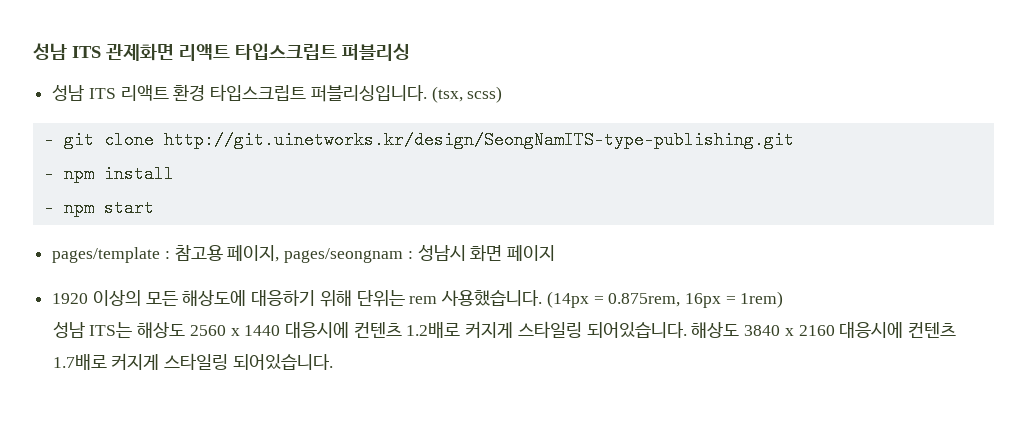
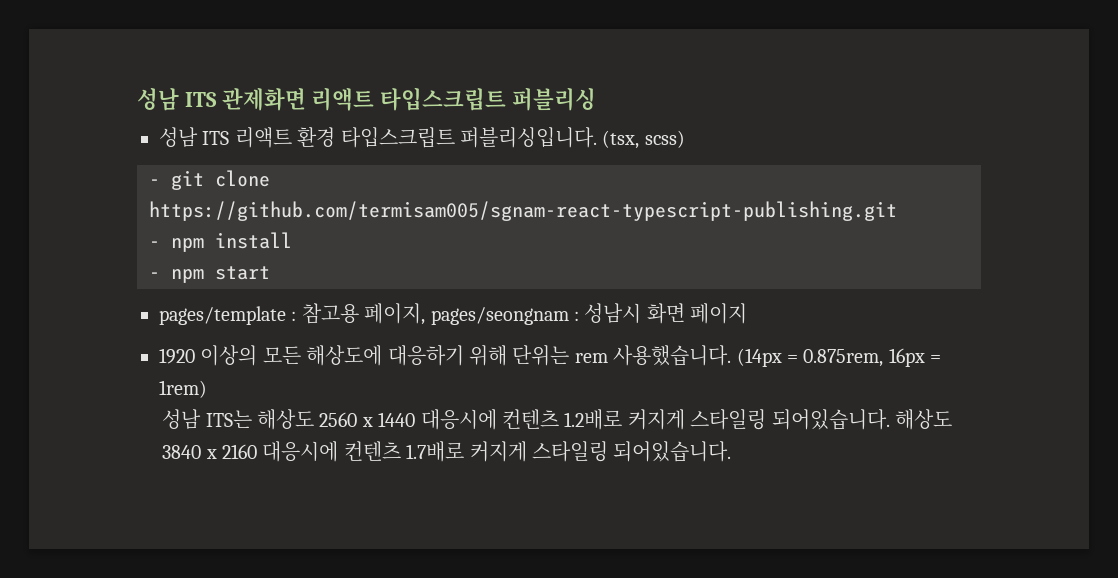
[163,131,794,149] http://git.uinetworks.kr/design/SeongNamITS-type-publishing.git -> [149,201,897,221] https://github.com/termisam005/sgnam-react-typescript-publishing.git

